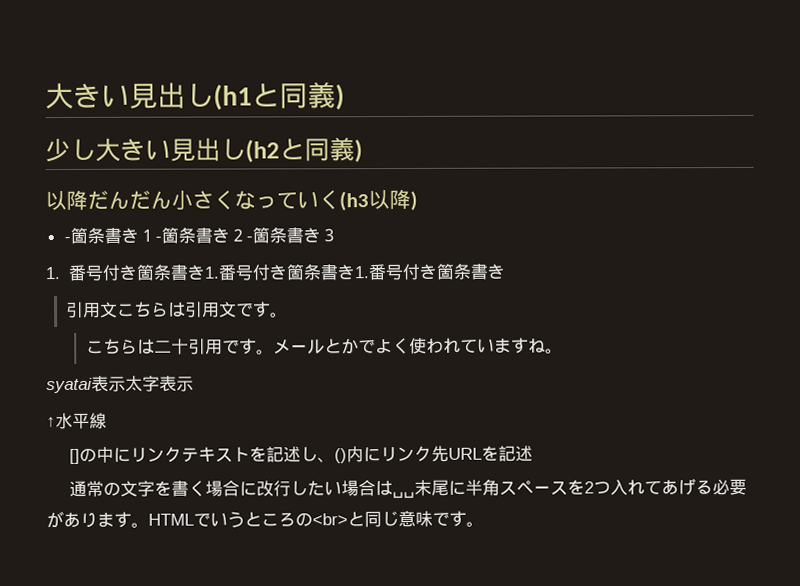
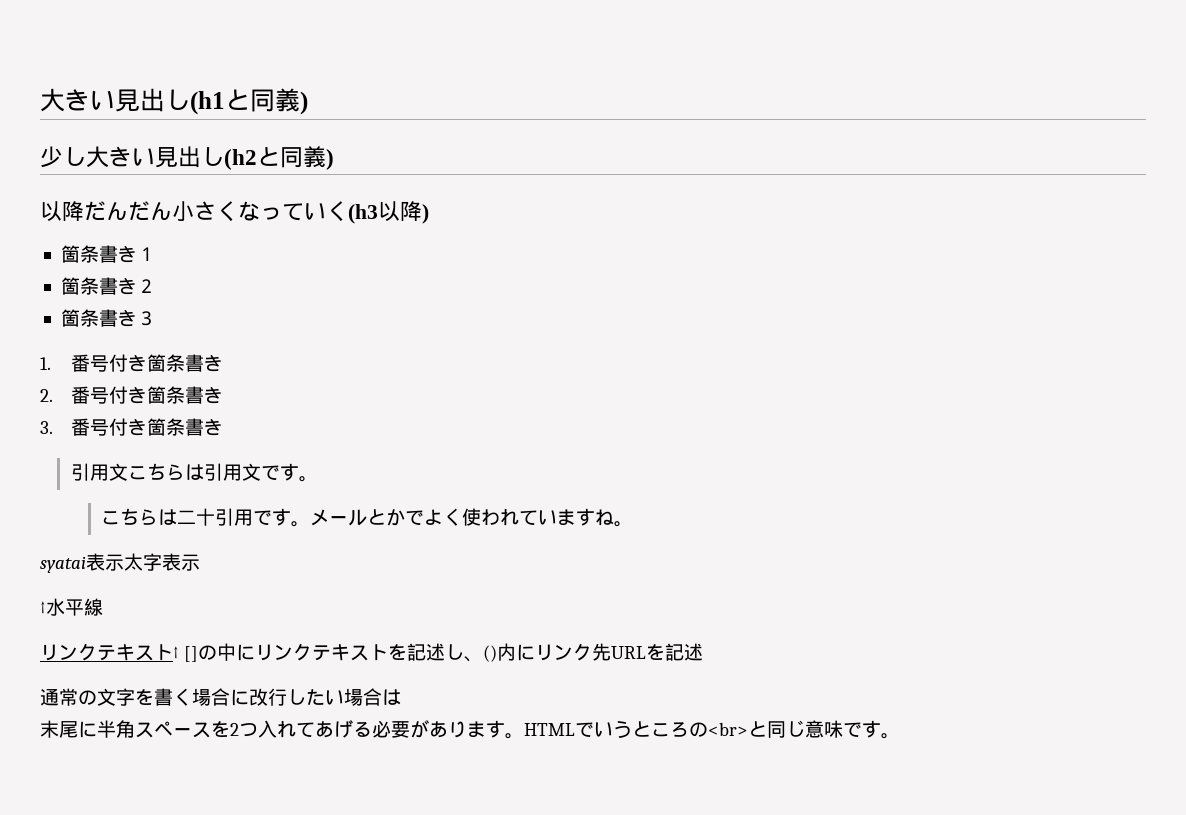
[63,236,71,242] - -> (429, 214) none
[154,236,162,242] - -> (156, 254) //
[245,236,253,242] - -> (156, 286) //
[203,264,369,281] 1.番号付き箇条書き1. -> [40,386,223,404] [40,421,53,434] // 2.番号付き箇条書き // 3.
(107, 420) none -> [40,643,179,661] リンクテキスト↑
[392,491,416,499] ␣␣ -> (401, 697) //

